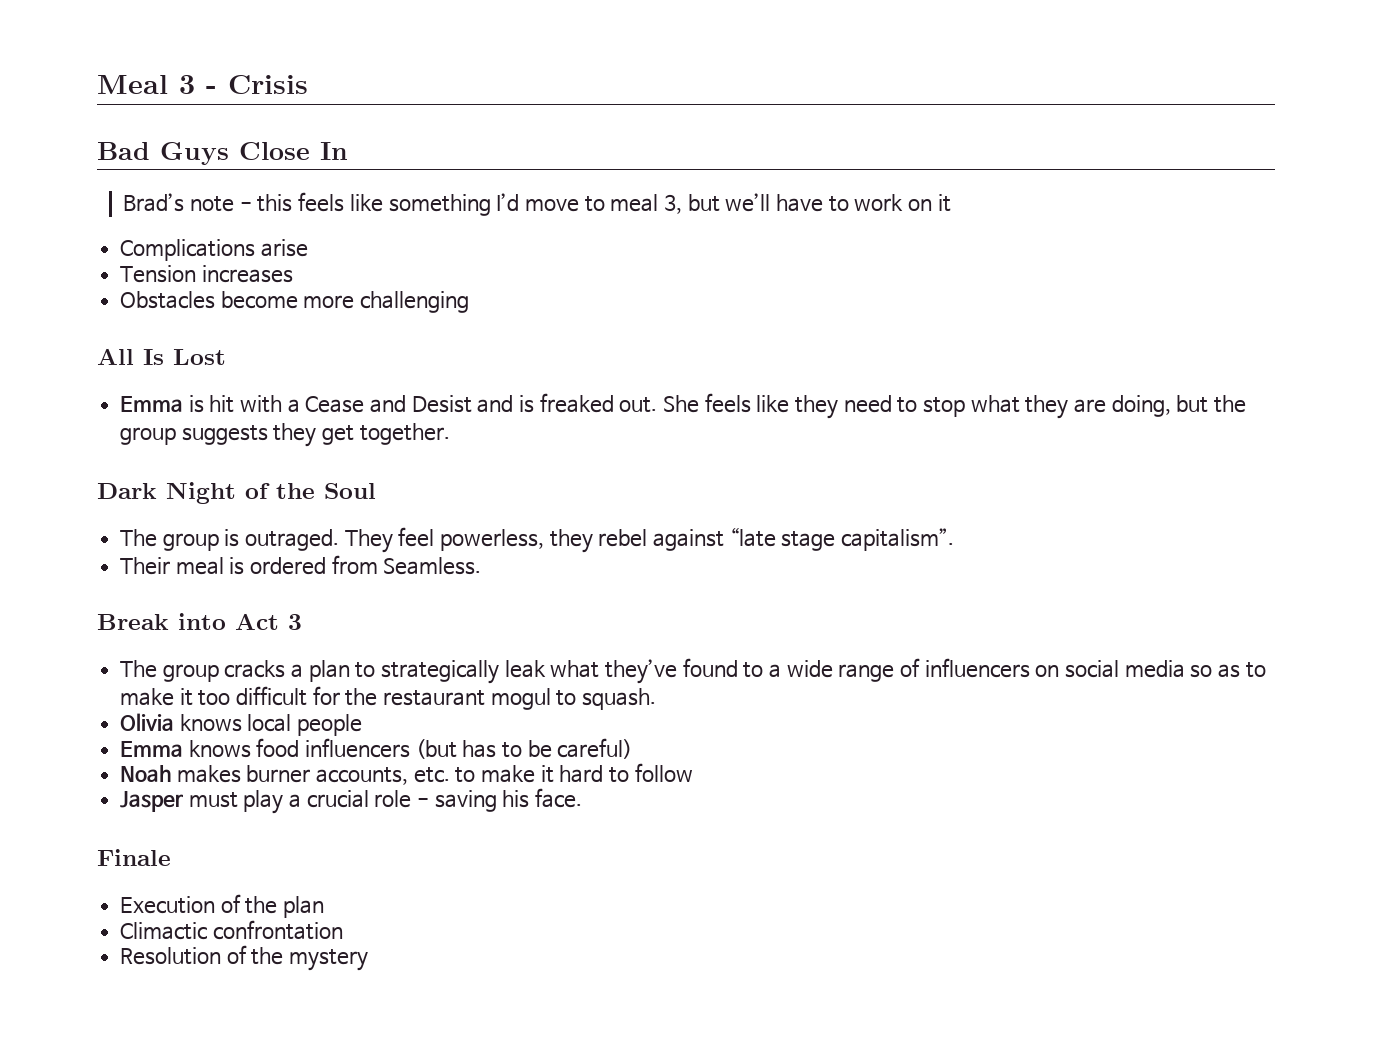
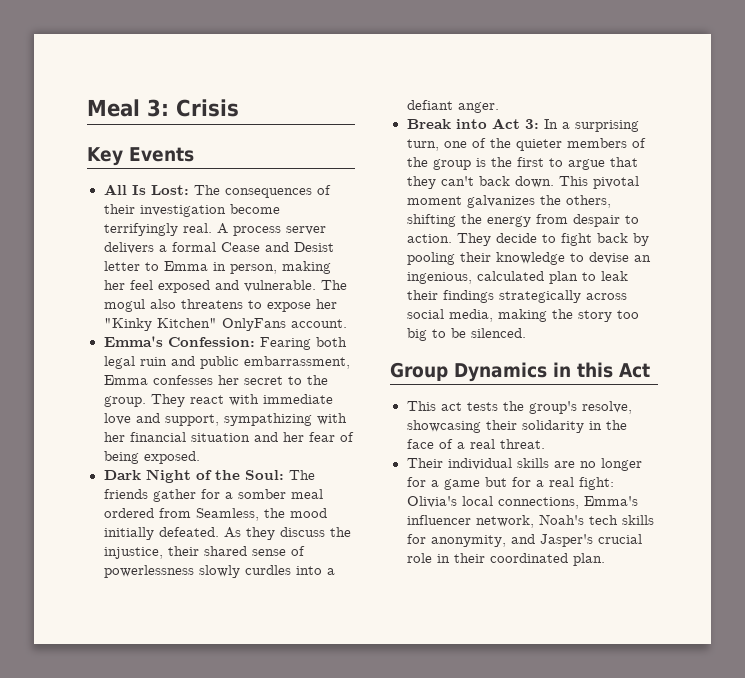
[179,75,217,94] 3 - -> [147,99,169,117] 3:
[97,142,348,165] [123,192,951,216] [120,239,308,261] [120,265,293,283] [120,291,470,313] [97,348,226,365] [120,393,1247,419] [120,423,450,447] [97,482,376,504] [120,527,955,553] [120,555,482,575] [97,613,302,630] [120,658,1266,684] [120,686,657,710] [120,713,363,736] [120,738,633,759] [120,763,693,785] [120,788,583,814] [97,849,171,866] [120,894,325,918] [120,920,343,940] [120,945,369,971] Bad Guys Close In // Brad’s note - this feels like something I’d move to meal 3, but we’ll have to work on it // Complications arise // Tension increases // Obstacles become more challenging // All Is Lost // Emma is hit with a Cease and Desist and is freaked out. She feels like they need to stop what they are doing, but the group suggests they get together. // Dark Night of the Soul // The group is outraged. They feel powerless, they rebel against “late stage capitalism”. // Their meal is ordered from Seamless. // Break into Act 3 // The group cracks a plan to strategically leak what they’ve found to a wide range of influencers on social media so as to make it too difficult for the restaurant mogul to squash. // Olivia knows local people // Emma knows food influencers (but has to be careful) // Noah makes burner accounts, etc. to make it hard to follow // Jasper must play a crucial role - saving his face. // Finale // Execution of the plan // Climactic confrontation // Resolution of the mystery -> [87,147,194,166] [103,184,331,198] [103,204,280,217] [103,223,326,236] [103,242,334,254] [103,261,331,274] [103,280,347,293] [103,299,337,312] [103,318,347,331] [103,336,347,350] [103,356,350,369] [103,375,328,385] [103,394,333,407] [103,413,347,426] [103,432,354,442] [103,451,200,464] [103,469,315,483] [103,489,323,502] [103,508,327,521] [103,527,351,540] [103,546,305,559] [103,565,335,578] [406,100,499,113] [406,118,639,132] [406,138,646,151] [406,157,638,170] [406,176,639,189] [406,195,611,208] [406,214,639,227] [406,233,649,246] [406,252,651,265] [406,271,628,284] [406,290,627,303] [406,309,639,322] [406,328,526,341] [390,362,650,382] [406,401,632,414] [406,420,627,433] [406,439,545,449] [406,458,642,471] [406,477,614,490] [406,496,638,509] [406,514,654,528] [406,534,642,547] [406,553,605,566] Key Events // All Is Lost: The consequences of their investigation become terrifyingly real. A process server delivers a formal Cease and Desist letter to Emma in person, making her feel exposed and vulnerable. The mogul also threatens to expose her "Kinky Kitchen" OnlyFans account. // Emma's Confession: Fearing both legal ruin and public embarrassment, Emma confesses her secret to the group. They react with immediate love and support, sympathizing with her financial situation and her fear of being exposed. // Dark Night of the Soul: The friends gather for a somber meal ordered from Seamless, the mood initially defeated. As they discuss the injustice, their shared sense of powerlessness slowly curdles into a defiant anger. // Break into Act 3: In a surprising turn, one of the quieter members of the group is the first to argue that they can't back down. This pivotal moment galvanizes the others, shifting the energy from despair to action. They decide to fight back by pooling their knowledge to devise an ingenious, calculated plan to leak their findings strategically across social media, making the story too big to be silenced. // Group Dynamics in this Act // This act tests the group's resolve, showcasing their solidarity in the face of a real threat. // Their individual skills are no longer for a game but for a real fight: Olivia's local connections, Emma's influencer network, Noah's tech skills for anonymity, and Jasper's crucial role in their coordinated plan.

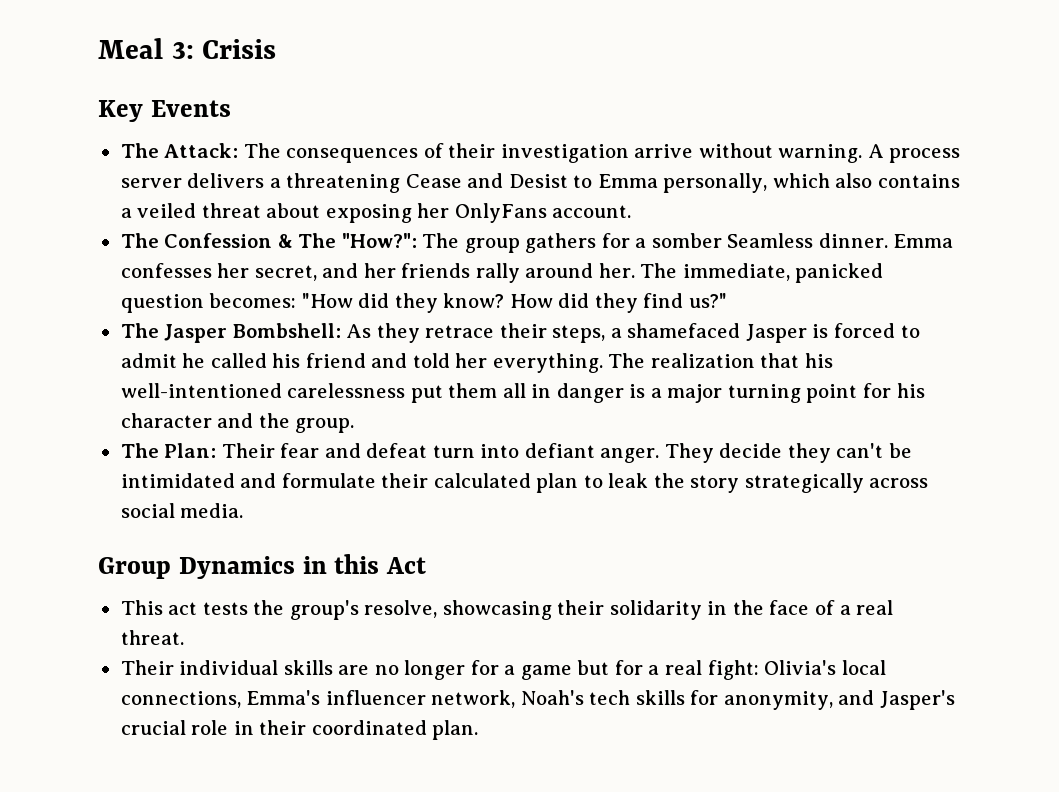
[103,184,189,195] All Is Lost: -> [120,143,239,158] The Attack:
[229,204,280,214] [103,223,212,236] become terrifyingly real. -> [634,143,863,163] arrive without warning.
[171,242,216,252] formal -> [286,173,401,193] threatening
[103,261,140,271] letter -> (568, 181) none
[212,261,331,274] [103,280,347,293] [103,299,337,312] [103,318,347,331] [103,336,347,350] [103,356,350,369] [103,375,328,385] [103,394,333,407] [103,413,347,426] [103,432,354,442] [103,451,200,464] [103,469,315,483] [103,489,323,502] [103,508,327,521] [103,527,351,540] [103,546,305,559] [103,565,335,578] [406,100,499,113] [406,118,639,132] [406,138,646,151] [406,157,638,170] [406,176,639,189] [406,195,611,208] [406,214,639,227] [406,233,649,246] [406,252,651,265] [406,272,472,284] in person, making her feel exposed and vulnerable. The mogul also threatens to expose her "Kinky Kitchen" OnlyFans account. // Emma's Confession: Fearing both legal ruin and public embarrassment, Emma confesses her secret to the group. They react with immediate love and support, sympathizing with her financial situation and her fear of being exposed. // Dark Night of the Soul: The friends gather for a somber meal ordered from Seamless, the mood initially defeated. As they discuss the injustice, their shared sense of powerlessness slowly curdles into a defiant anger. // Break into Act 3: In a surprising turn, one of the quieter members of the group is the first to argue that they can't back down. This pivotal moment galvanizes the others, shifting the energy from despair to action. They decide to fight back by pooling their knowledge to devise an ingenious, -> [663,173,960,193] [120,203,632,223] [120,233,954,253] [120,263,884,283] [120,293,727,313] [120,323,920,343] [120,353,833,373] [120,383,925,403] [120,413,355,433] [120,443,913,463] [120,473,429,488] personally, which also contains a veiled threat about exposing her OnlyFans account. // The Confession & The "How?": The group gathers for a somber Seamless dinner. Emma confesses her secret, and her friends rally around her. The immediate, panicked question becomes: "How did they know? How did they find us?" // The Jasper Bombshell: As they retrace their steps, a shamefaced Jasper is forced to admit he called his friend and told her everything. The realization that his well-intentioned carelessness put them all in danger is a major turning point for his character and the group. // The Plan: Their fear and defeat turn into defiant anger. They decide they can't be intimidated and formulate their
[406,290,494,303] their findings -> [653,473,740,493] the story
[448,309,639,322] [406,328,526,341] media, making the story too big to be silenced. -> [180,503,244,518] media.

